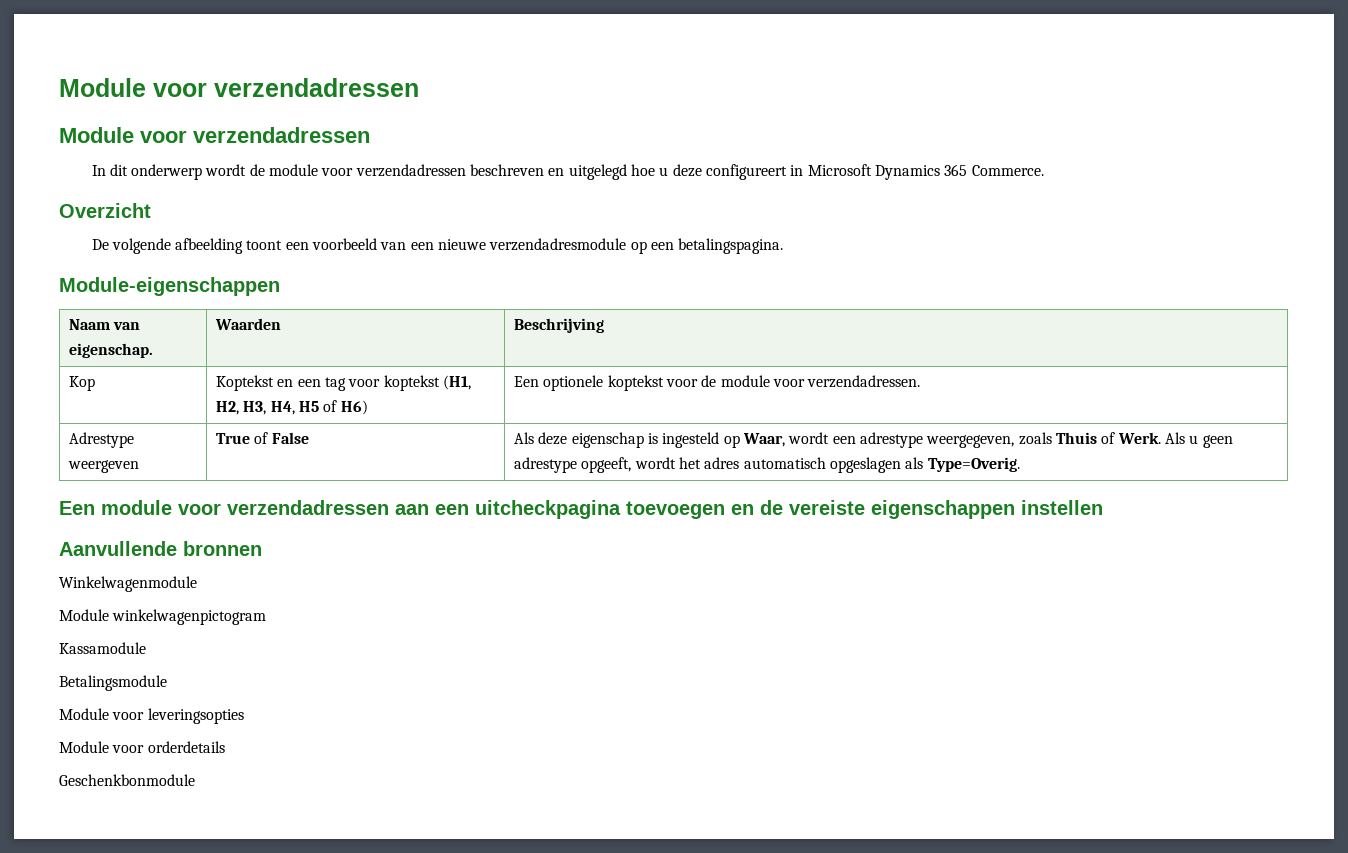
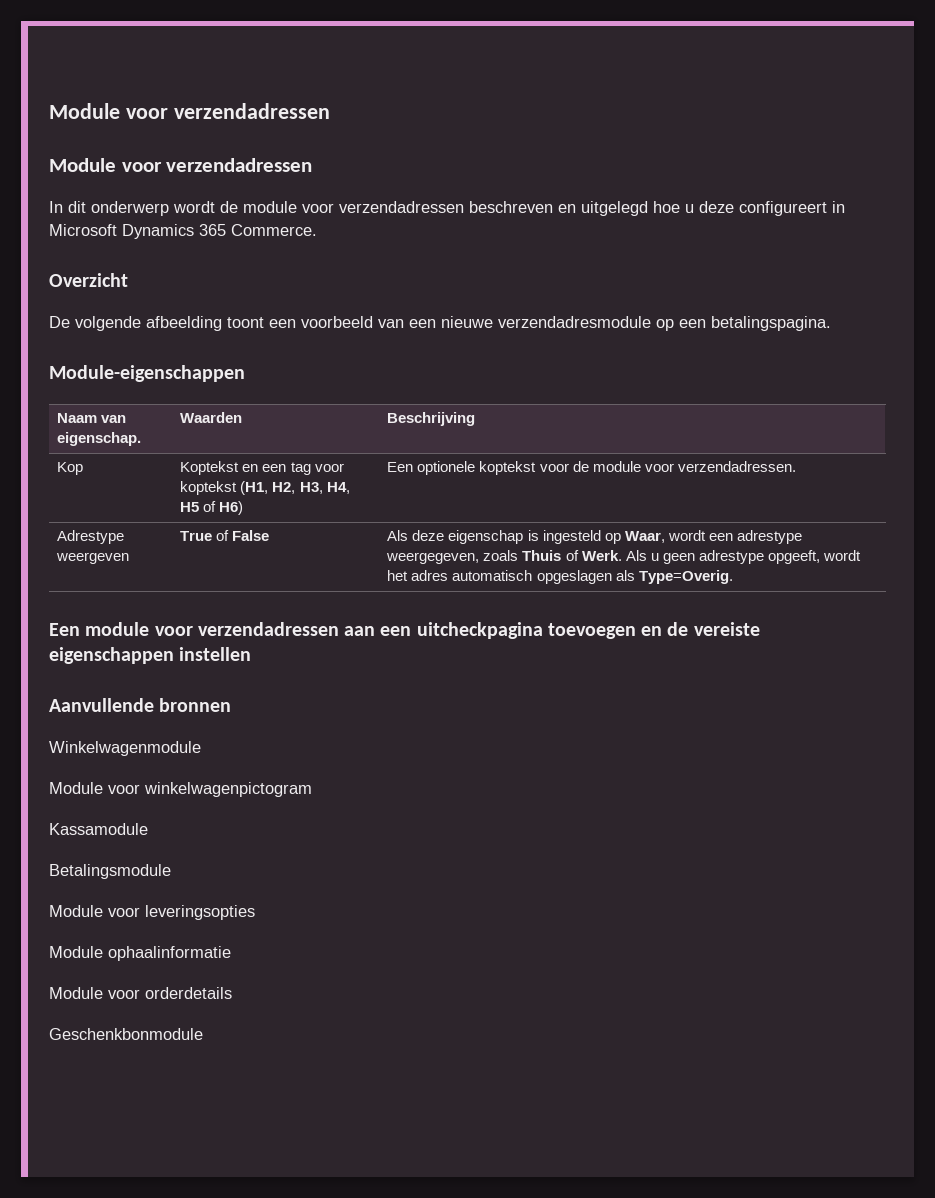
(109, 615) none -> [108,784,140,794] voor
(244, 716) none -> [49,946,231,961] // Module ophaalinformatie

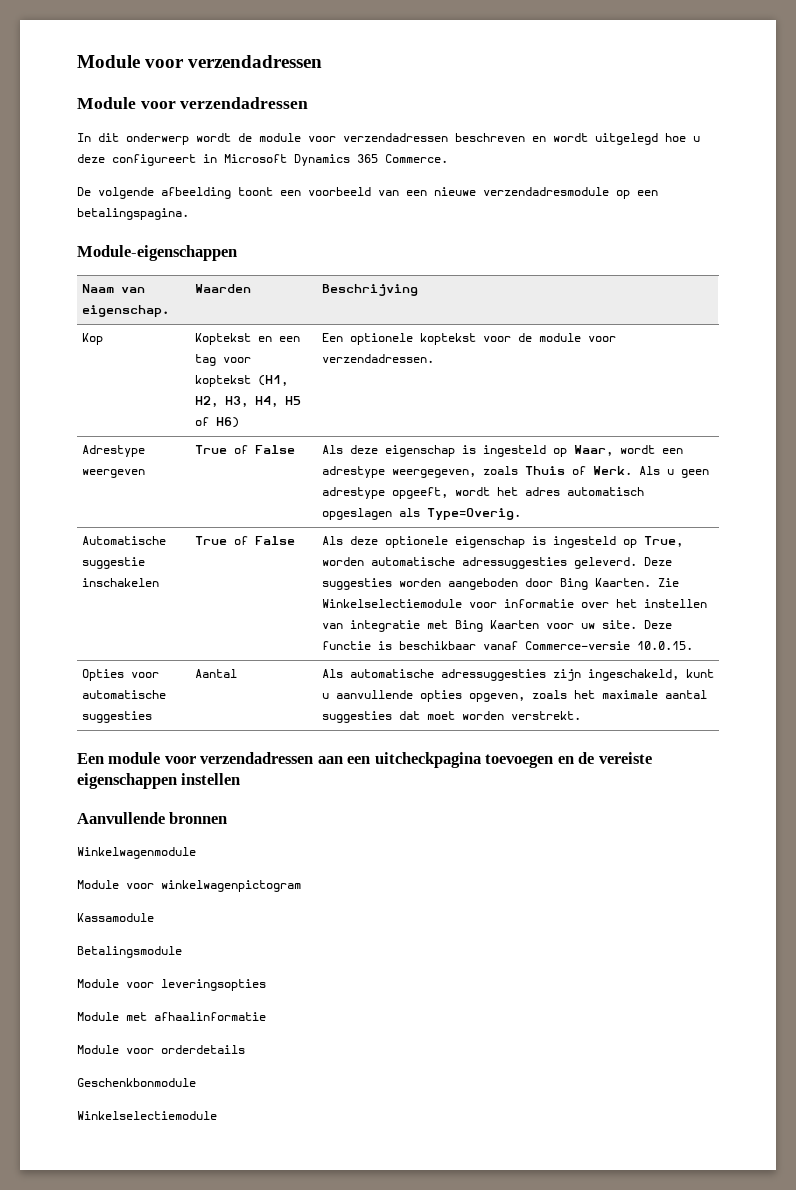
(576, 208) none -> [553,133,588,142] wordt
[49,273,128,287] // Overzicht -> (448, 158) none
(733, 577) none -> [81,536,166,545] [81,557,145,569] [81,578,159,587] [194,536,295,545] [321,536,683,548] [321,557,672,569] [321,578,679,590] [321,599,707,608] [321,620,672,632] [321,641,693,650] [81,669,159,681] [81,690,166,699] [81,711,152,723] [194,669,237,678] [321,669,714,681] [321,690,707,702] [321,711,581,723] // Automatische suggestie inschakelen | True of False | Als deze optionele eigenschap is ingesteld op True, worden automatische adressuggesties geleverd. Deze suggesties worden aangeboden door Bing Kaarten. Zie Winkelselectiemodule voor informatie over het instellen van integratie met Bing Kaarten voor uw site. Deze functie is beschikbaar vanaf Commerce-versie 10.0.15. // Opties voor automatische suggesties | Aantal | Als automatische adressuggesties zijn ingeschakeld, kunt u aanvullende opties opgeven, zoals het maximale aantal suggesties dat moet worden verstrekt.
[108,946,231,961] ophaalinformatie -> [126,1012,266,1021] met afhaalinformatie
(203, 1034) none -> [77,1111,217,1120] // Winkelselectiemodule

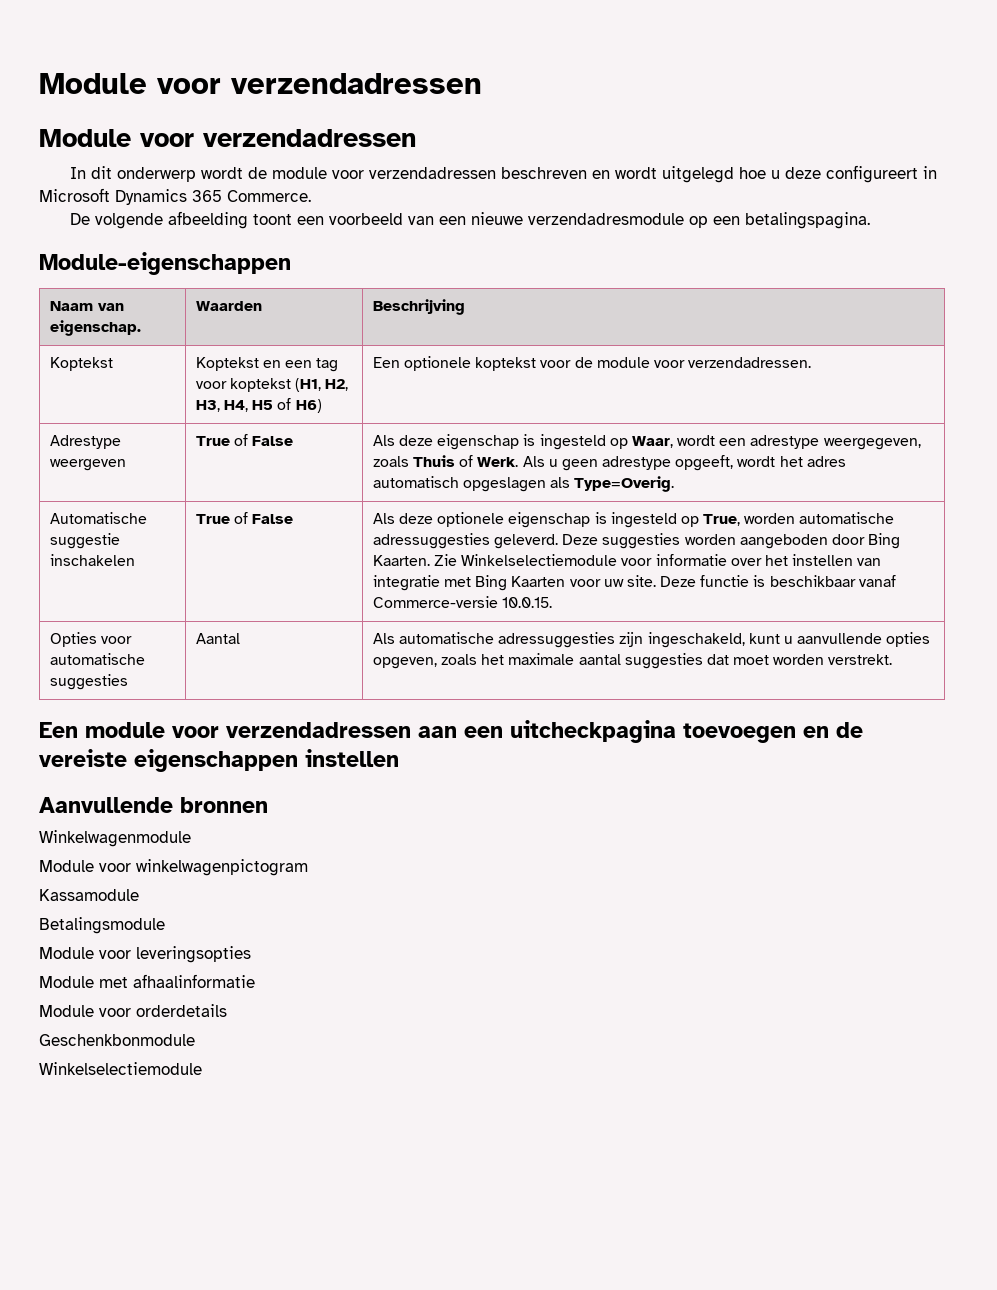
[81,333,103,345] Kop -> [49,357,113,371] Koptekst

